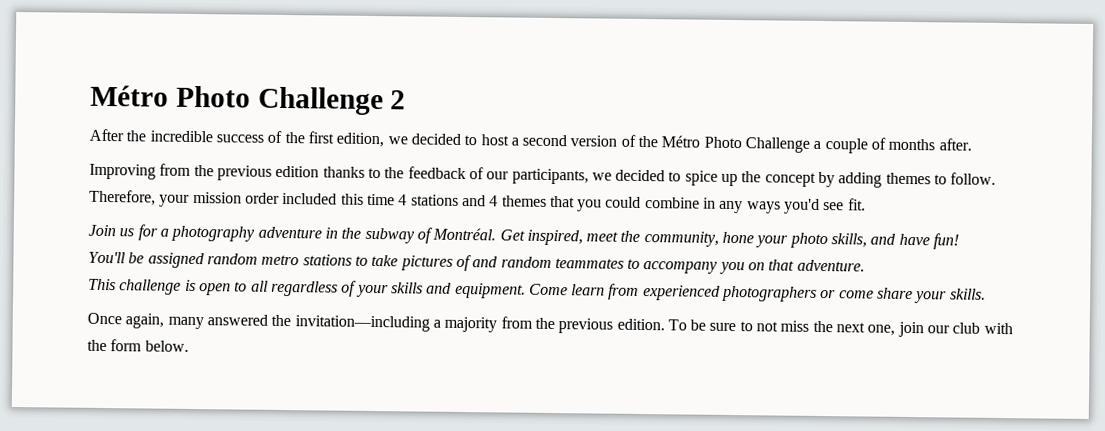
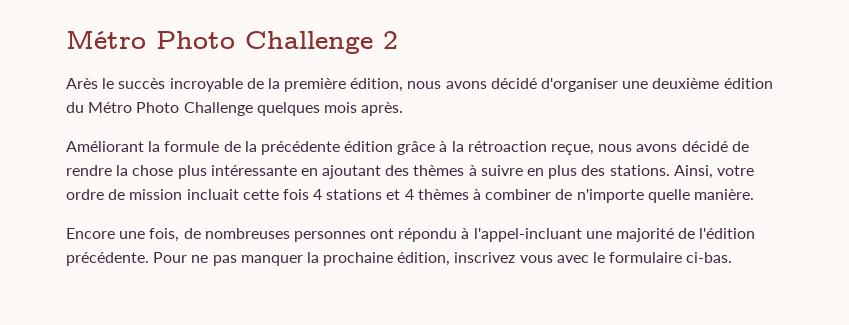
[89,128,972,154] [89,163,997,188] [89,189,866,214] [88,224,960,250] [88,251,865,275] [88,278,986,304] [87,312,1013,338] [87,339,189,352] After the incredible success of the first edition, we decided to host a second version of the Métro Photo Challenge a couple of months after. // Improving from the previous edition thanks to the feedback of our participants, we decided to spice up the concept by adding themes to follow. Therefore, your mission order included this time 4 stations and 4 themes that you could combine in any ways you'd see fit. // Join us for a photography adventure in the subway of Montréal. Get inspired, meet the community, hone your photo skills, and have fun! // You'll be assigned random metro stations to take pictures of and random teammates to accompany you on that adventure. // This challenge is open to all regardless of your skills and equipment. Come learn from experienced photographers or come share your skills. // Once again, many answered the invitation—including a majority from the previous edition. To be sure to not miss the next one, join our club with the form below. -> [66,78,773,92] [66,102,404,116] [66,141,749,155] [66,165,754,179] [66,189,754,203] [66,228,756,242] [66,252,733,266] Arès le succès incroyable de la première édition, nous avons décidé d'organiser une deuxième édition du Métro Photo Challenge quelques mois après. // Améliorant la formule de la précédente édition grâce à la rétroaction reçue, nous avons décidé de rendre la chose plus intéressante en ajoutant des thèmes à suivre en plus des stations. Ainsi, votre ordre de mission incluait cette fois 4 stations et 4 thèmes à combiner de n'importe quelle manière. // Encore une fois, de nombreuses personnes ont répondu à l'appel-incluant une majorité de l'édition précédente. Pour ne pas manquer la prochaine édition, inscrivez vous avec le formulaire ci-bas.

